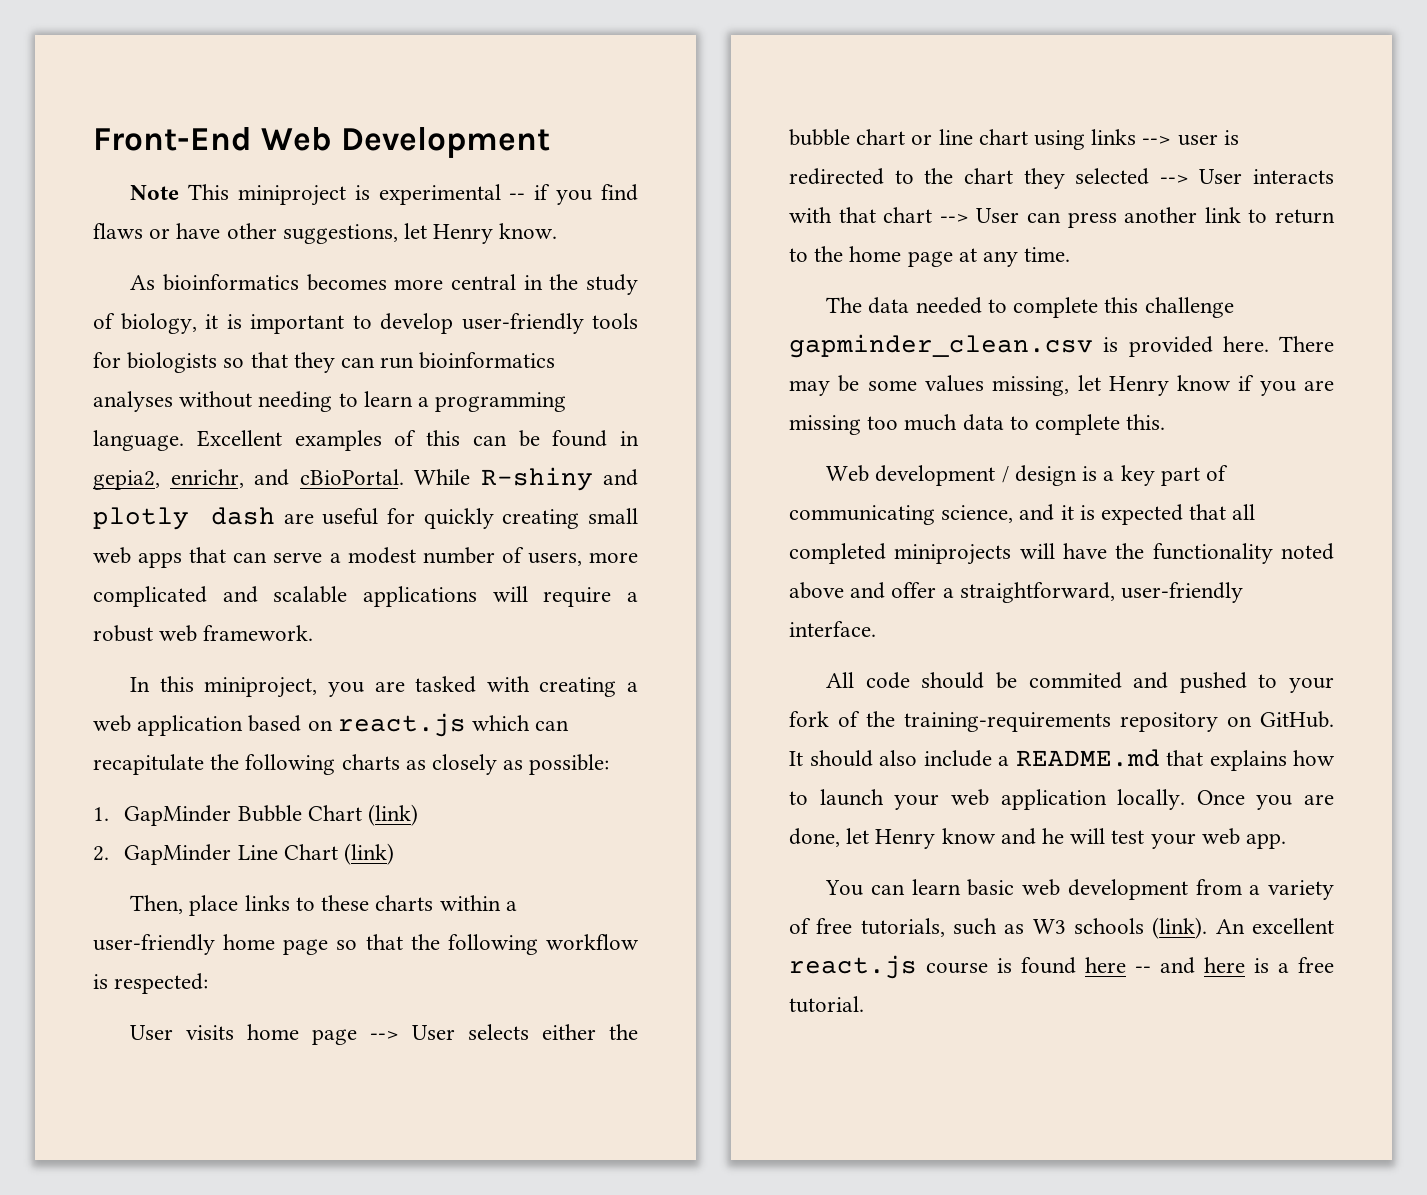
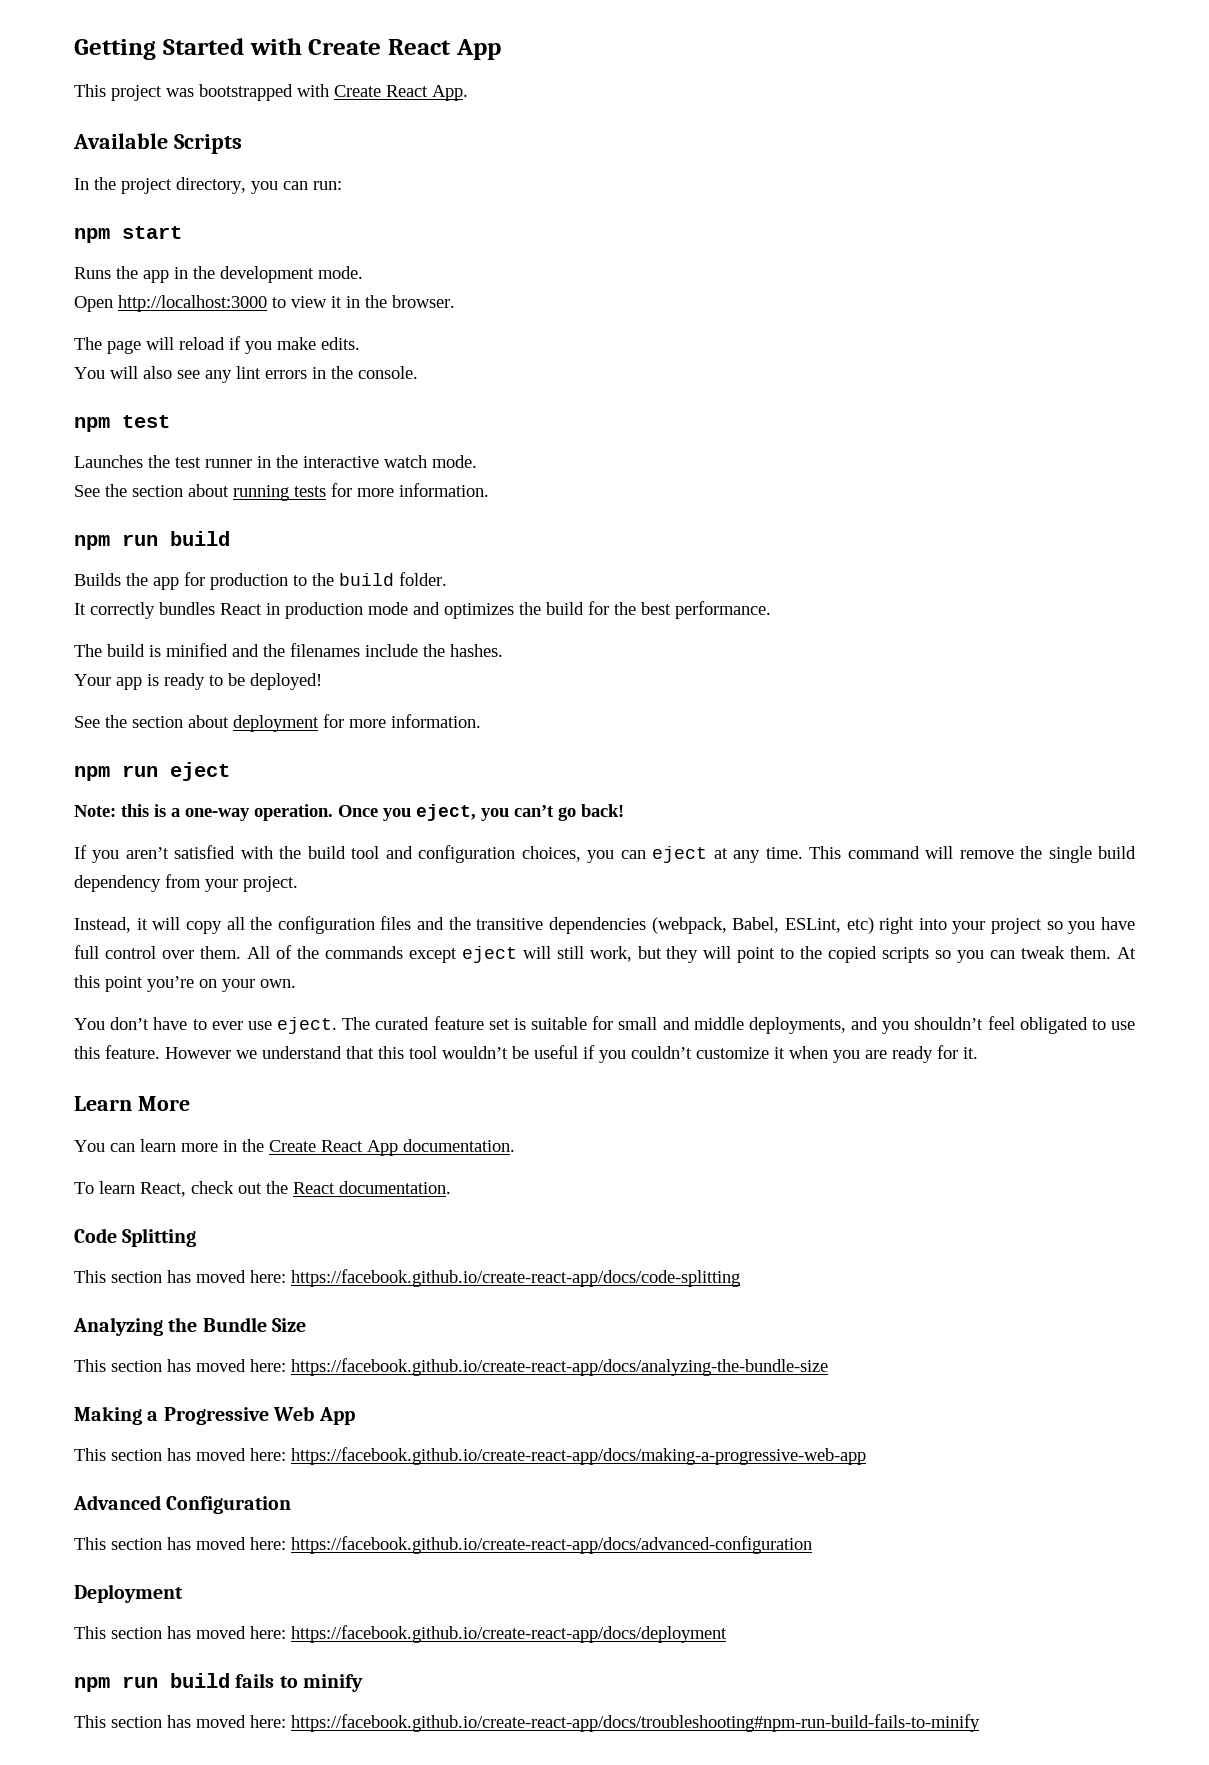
[93,127,551,158] [130,184,639,206] [93,223,558,244] [130,274,638,295] [93,313,638,334] [93,352,556,373] [93,391,567,412] [93,430,639,451] [93,467,638,491] [93,507,638,530] [93,547,638,568] [93,586,638,607] [93,625,314,642] [130,676,638,698] [93,713,570,737] [93,754,610,775] [93,804,418,826] [93,843,394,865] [130,895,517,916] [93,934,640,955] [93,973,209,994] [130,1024,638,1045] [789,129,1239,150] [789,168,1334,189] [789,207,1335,228] [789,246,1071,267] [826,297,1234,318] [789,334,1334,358] [789,375,1334,396] [789,414,1166,435] [826,465,1228,486] [789,504,1256,525] [789,543,1334,565] [789,582,1244,603] [789,621,876,637] [826,672,1334,693] [789,711,1334,732] [789,749,1335,771] [789,789,1334,810] [789,828,1287,849] [825,879,1334,900] [789,917,1334,939] [789,955,1334,979] [789,996,864,1013] Front-End Web Development // Note This miniproject is experimental -- if you find flaws or have other suggestions, let Henry know. // As bioinformatics becomes more central in the study of biology, it is important to develop user-friendly tools for biologists so that they can run bioinformatics analyses without needing to learn a programming language. Excellent examples of this can be found in gepia2, enrichr, and cBioPortal. While R-shiny and plotly dash are useful for quickly creating small web apps that can serve a modest number of users, more complicated and scalable applications will require a robust web framework. // In this miniproject, you are tasked with creating a web application based on react.js which can recapitulate the following charts as closely as possible: // 1. GapMinder Bubble Chart (link) // 2. GapMinder Line Chart (link) // Then, place links to these charts within a user-friendly home page so that the following workflow is respected: // User visits home page --> User selects either the bubble chart or line chart using links --> user is redirected to the chart they selected --> User interacts with that chart --> User can press another link to return to the home page at any time. // The data needed to complete this challenge gapminder_clean.csv is provided here. There may be some values missing, let Henry know if you are missing too much data to complete this. // Web development / design is a key part of communicating science, and it is expected that all completed miniprojects will have the functionality noted above and offer a straightforward, user-friendly interface. // All code should be commited and pushed to your fork of the training-requirements repository on GitHub. It should also include a README.md that explains how to launch your web application locally. Once you are done, let Henry know and he will test your web app. // You can learn basic web development from a variety of free tutorials, such as W3 schools (link). An excellent react.js course is found here -- and here is a free tutorial. -> [74,38,501,60] [74,84,468,101] [73,133,242,154] [74,177,342,194] [74,226,182,243] [74,266,363,283] [74,295,455,312] [74,336,360,354] [74,366,418,383] [74,415,170,432] [74,455,477,468] [74,483,489,501] [74,531,230,550] [74,572,447,590] [74,601,771,619] [74,643,503,657] [74,673,322,690] [74,714,481,732] [74,762,230,781] [74,804,624,821] [74,845,1137,863] [74,874,298,892] [74,916,1135,934] [74,945,1136,963] [74,975,296,992] [74,1016,1135,1034] [74,1045,978,1063] [74,1096,190,1111] [74,1139,515,1156] [74,1181,451,1197] [74,1228,197,1247] [74,1269,740,1287] [73,1317,307,1336] [74,1358,828,1376] [74,1406,355,1425] [74,1447,866,1465] [73,1495,292,1514] [74,1536,812,1554] [74,1584,183,1603] [74,1625,727,1643] [74,1673,364,1692] [74,1714,980,1732] Getting Started with Create React App // This project was bootstrapped with Create React App. // Available Scripts // In the project directory, you can run: // npm start // Runs the app in the development mode. // Open http://localhost:3000 to view it in the browser. // The page will reload if you make edits. // You will also see any lint errors in the console. // npm test // Launches the test runner in the interactive watch mode. // See the section about running tests for more information. // npm run build // Builds the app for production to the build folder. // It correctly bundles React in production mode and optimizes the build for the best performance. // The build is minified and the filenames include the hashes. // Your app is ready to be deployed! // See the section about deployment for more information. // npm run eject // Note: this is a one-way operation. Once you eject, you can’t go back! // If you aren’t satisfied with the build tool and configuration choices, you can eject at any time. This command will remove the single build dependency from your project. // Instead, it will copy all the configuration files and the transitive dependencies (webpack, Babel, ESLint, etc) right into your project so you have full control over them. All of the commands except eject will still work, but they will point to the copied scripts so you can tweak them. At this point you’re on your own. // You don’t have to ever use eject. The curated feature set is suitable for small and middle deployments, and you shouldn’t feel obligated to use this feature. However we understand that this tool wouldn’t be useful if you couldn’t customize it when you are ready for it. // Learn More // You can learn more in the Create React App documentation. // To learn React, check out the React documentation. // Code Splitting // This section has moved here: https://facebook.github.io/create-react-app/docs/code-splitting // Analyzing the Bundle Size // This section has moved here: https://facebook.github.io/create-react-app/docs/analyzing-the-bundle-size // Making a Progressive Web App // This section has moved here: https://facebook.github.io/create-react-app/docs/making-a-progressive-web-app // Advanced Configuration // This section has moved here: https://facebook.github.io/create-react-app/docs/advanced-configuration // Deployment // This section has moved here: https://facebook.github.io/create-react-app/docs/deployment // npm run build fails to minify // This section has moved here: https://facebook.github.io/create-react-app/docs/troubleshooting#npm-run-build-fails-to-minify

